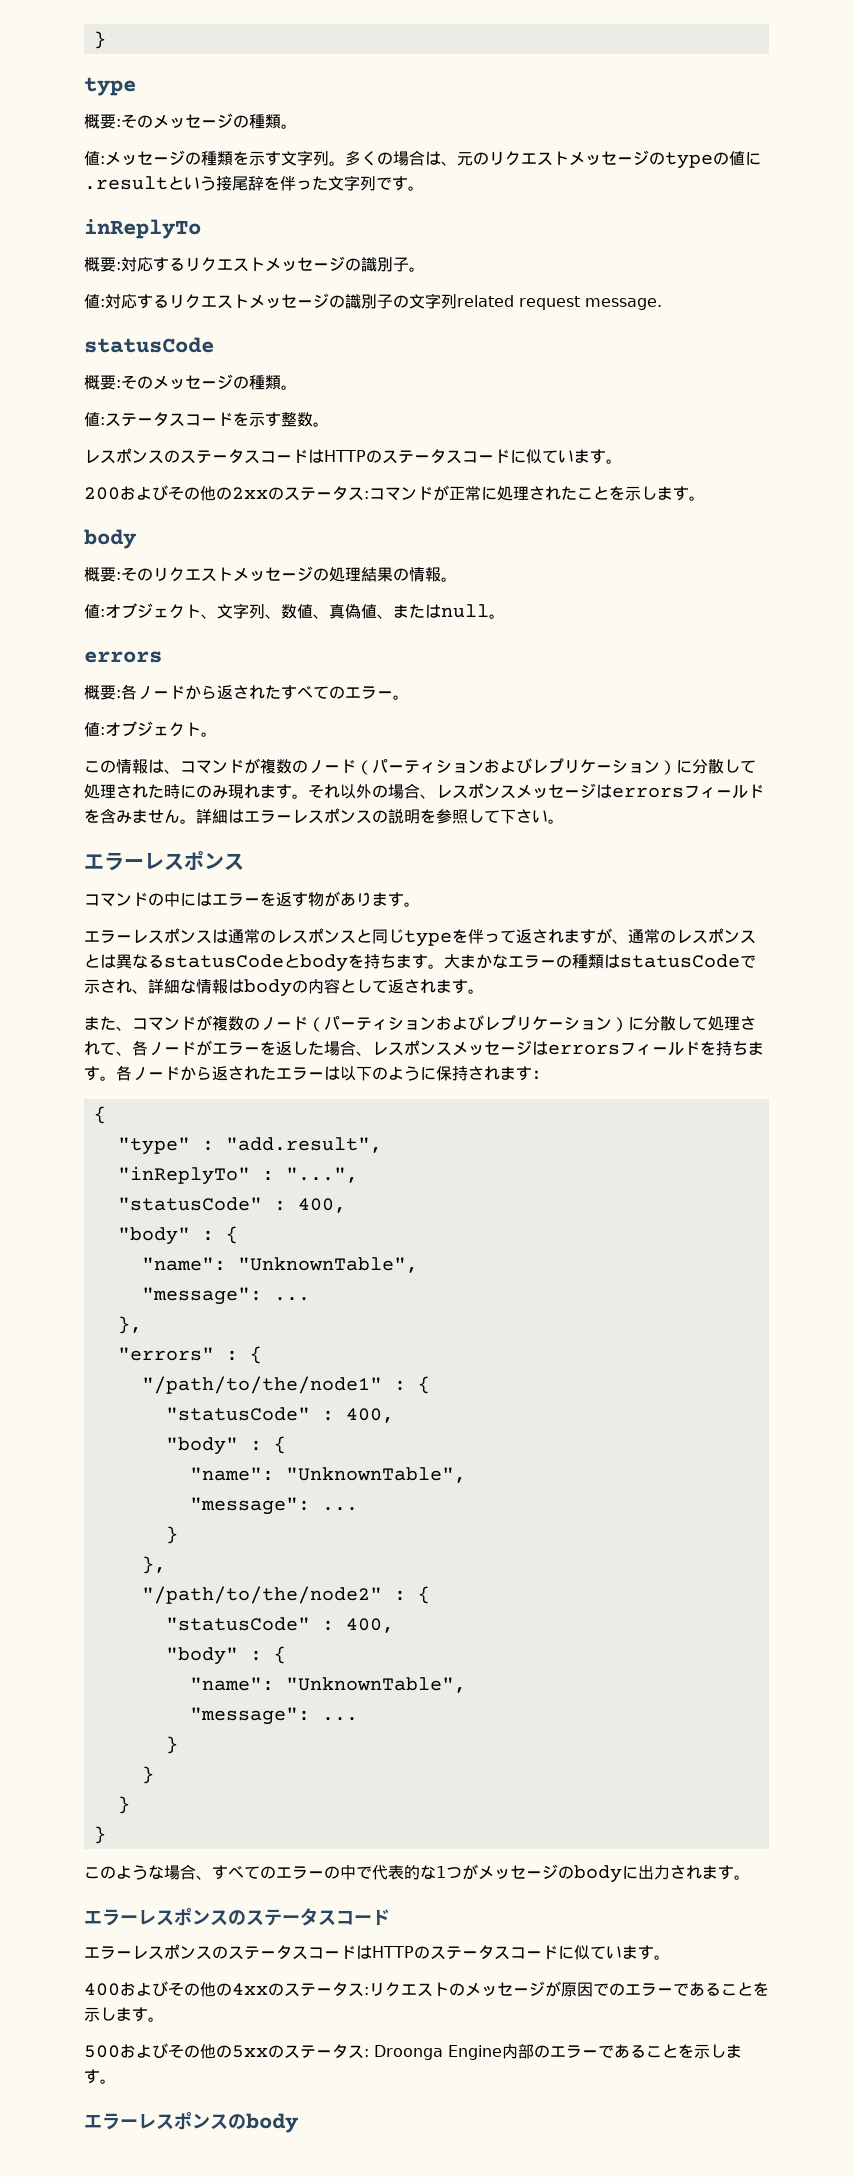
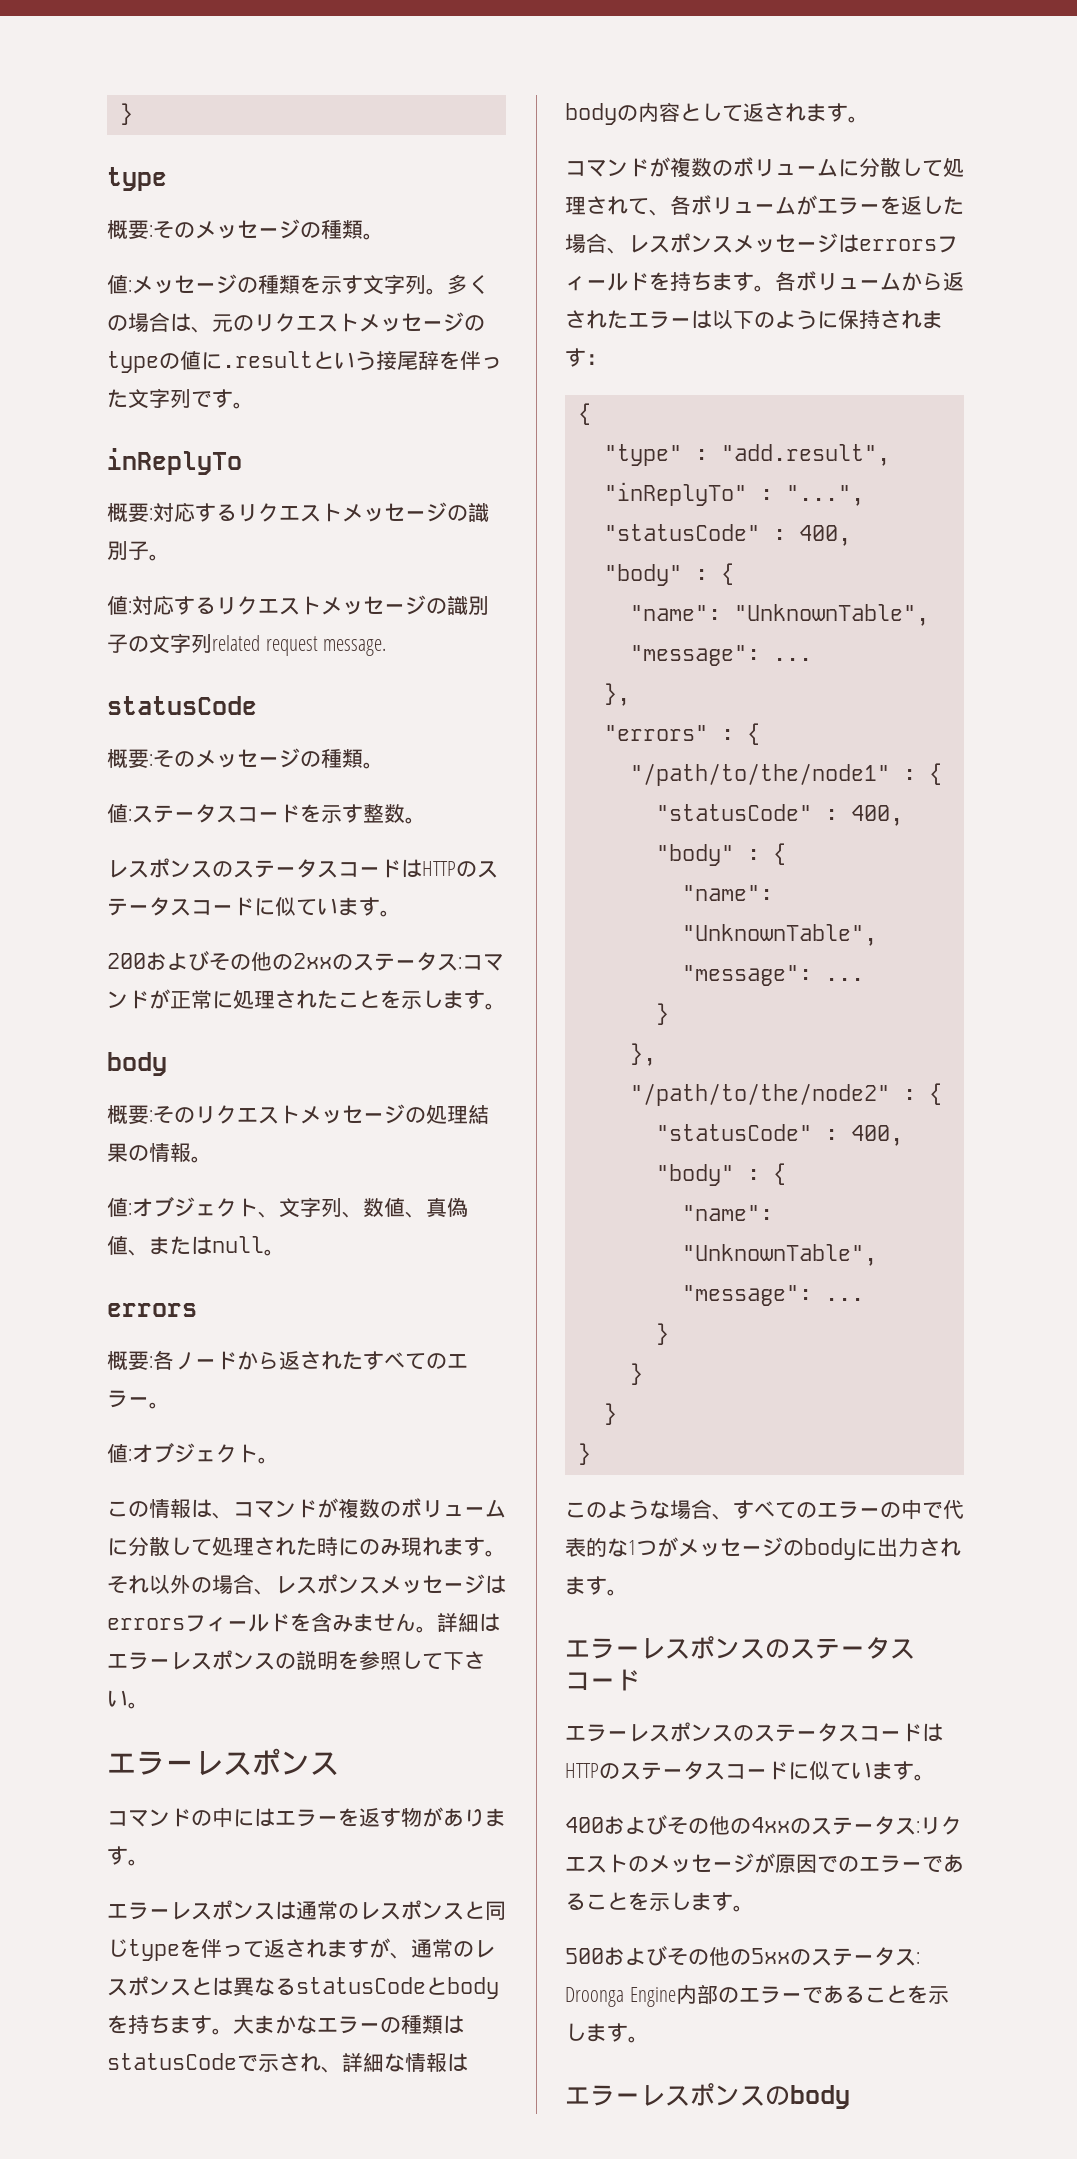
[308,758,676,775] ノード（パーティションおよびレプリケーション） -> [401,1498,506,1518] ボリューム
[84,1015,628,1032] また、コマンドが複数のノード（パーティションおよびレプリケーション） -> [565,157,838,177] コマンドが複数のボリューム
[148,1041,196,1056] ノード -> [691,195,796,215] ボリューム
[132,1066,180,1081] ノード -> [796,271,901,291] ボリューム

